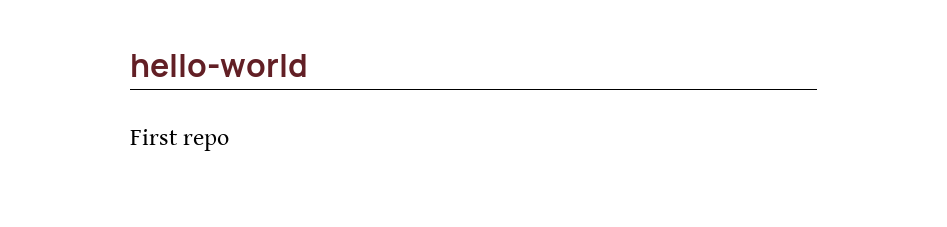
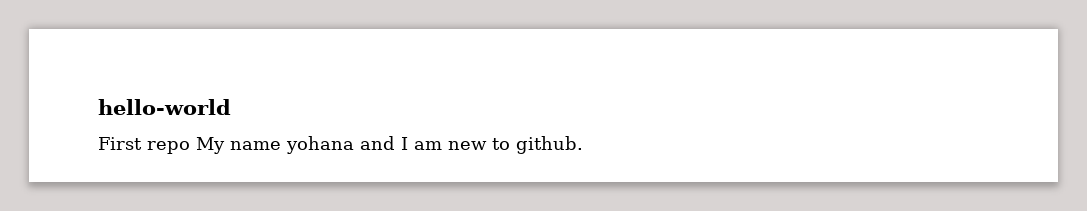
(230, 142) none -> [196,136,583,154] My name yohana and I am new to github.

